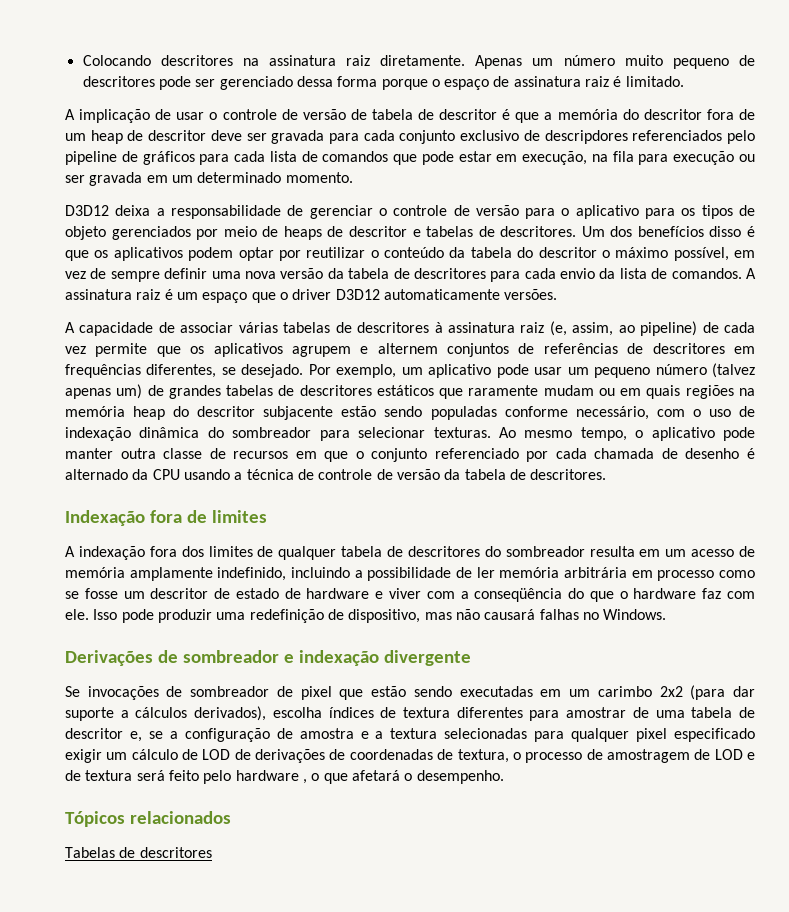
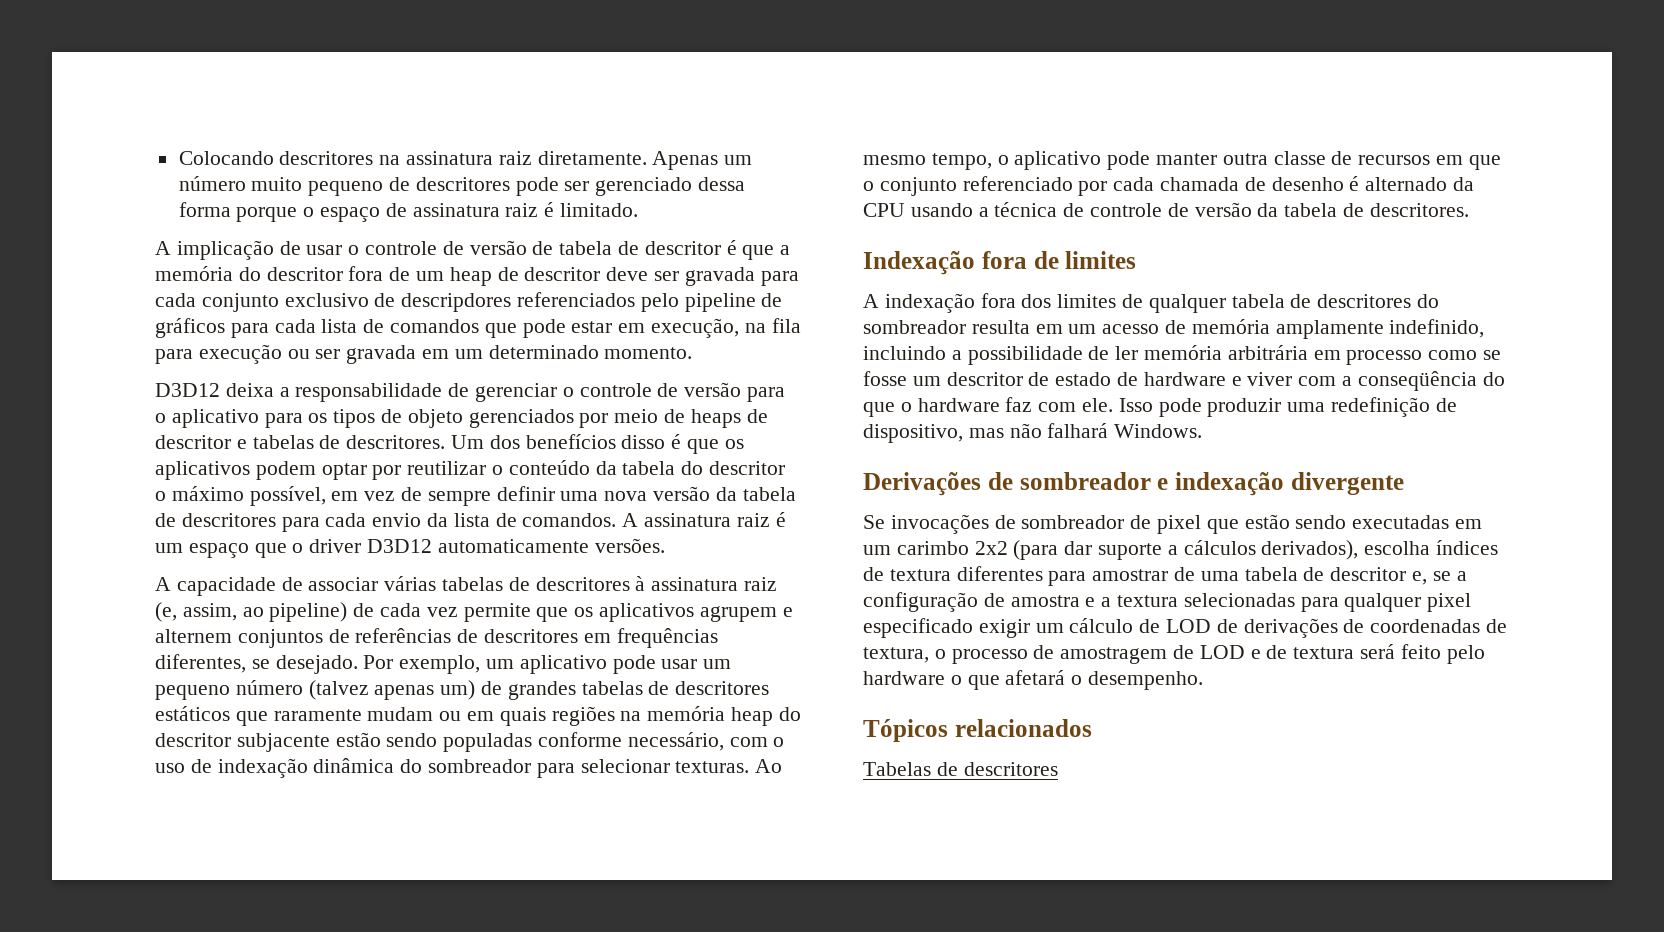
[484,609,599,620] causará falhas no -> [1047,423,1109,438] falhará
[302,779,307,784] , -> (945, 678) none

